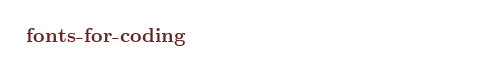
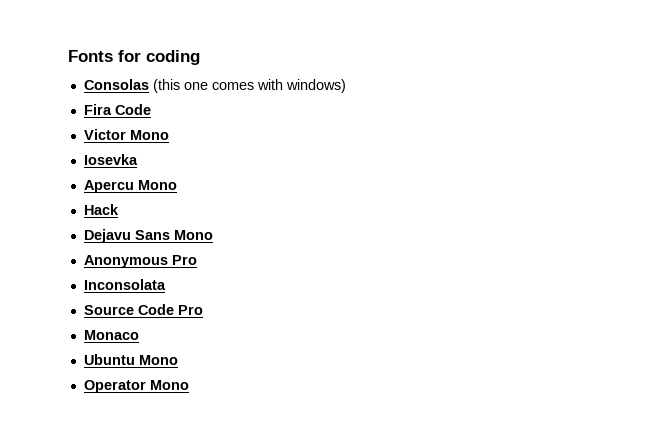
[26,28,186,46] fonts-for-coding -> [68,50,200,65] [83,79,346,93] [83,104,151,115] [83,129,169,140] [83,154,138,165] [83,180,177,193] [83,204,119,215] [83,229,213,243] [83,255,197,268] [83,279,166,290] [83,304,203,315] [83,330,139,340] [83,354,178,365] [83,380,189,393] Fonts for coding // Consolas (this one comes with windows) // Fira Code // Victor Mono // Iosevka // Apercu Mono // Hack // Dejavu Sans Mono // Anonymous Pro // Inconsolata // Source Code Pro // Monaco // Ubuntu Mono // Operator Mono

